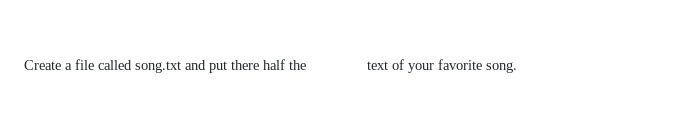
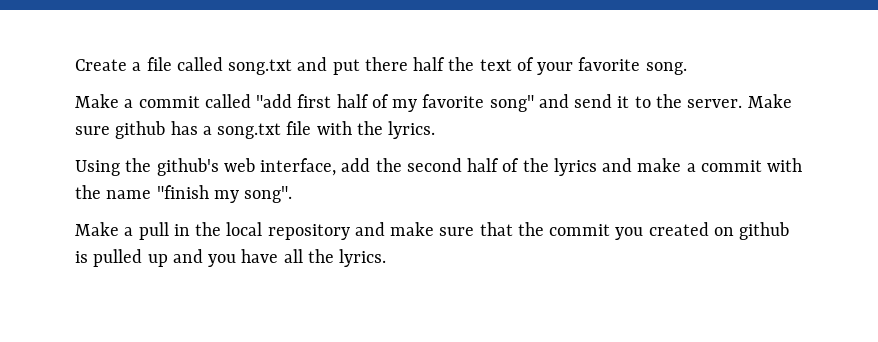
(517, 67) none -> [75,94,792,112] [75,121,436,139] [75,158,803,176] [75,185,293,203] [75,222,790,240] [75,249,387,267] // Make a commit called "add first half of my favorite song" and send it to the server. Make sure github has a song.txt file with the lyrics. // Using the github's web interface, add the second half of the lyrics and make a commit with the name "finish my song". // Make a pull in the local repository and make sure that the commit you created on github is pulled up and you have all the lyrics.

